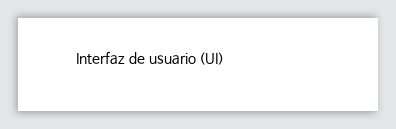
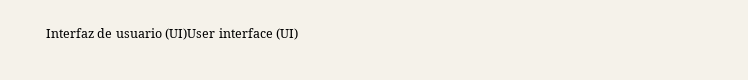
(196, 59) none -> [165,28,273,40] (UI)User interface

